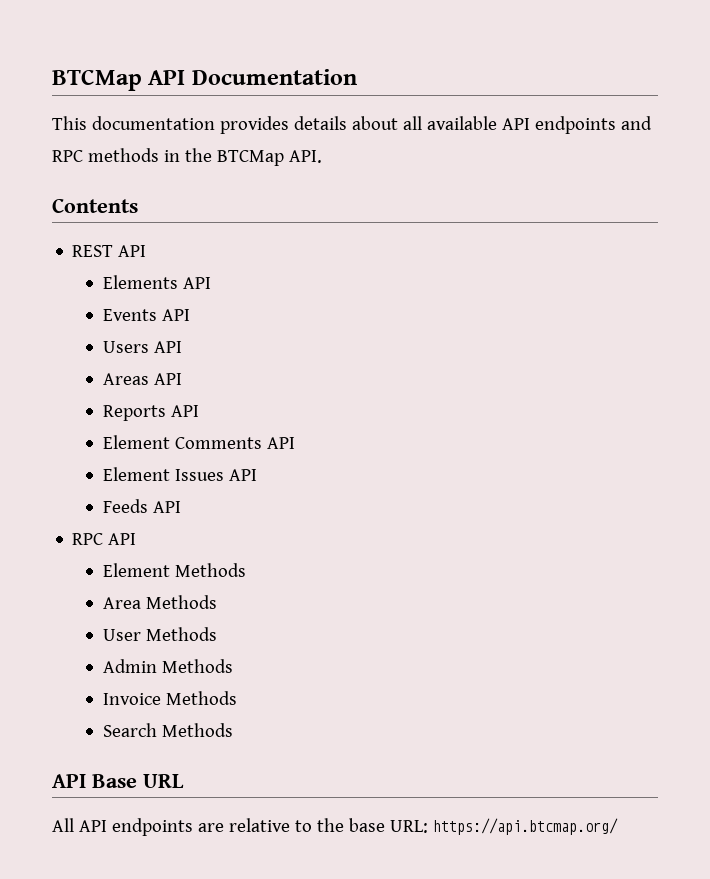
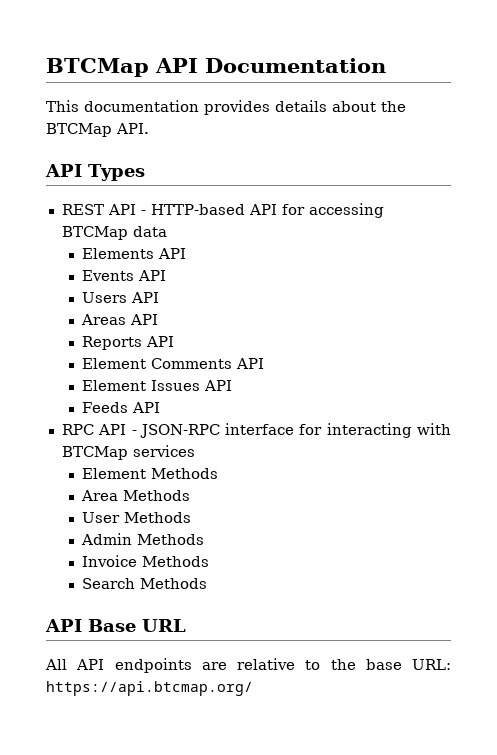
[402,116,652,134] [52,148,180,162] all available API endpoints and RPC methods in -> (376, 106) none
[52,198,138,213] Contents -> [45,164,145,181] API Types
(147, 251) none -> [140,203,384,218] [61,226,167,240] - HTTP-based API for accessing BTCMap data
(137, 539) none -> [131,423,451,438] [61,445,195,460] - JSON-RPC interface for interacting with BTCMap services

